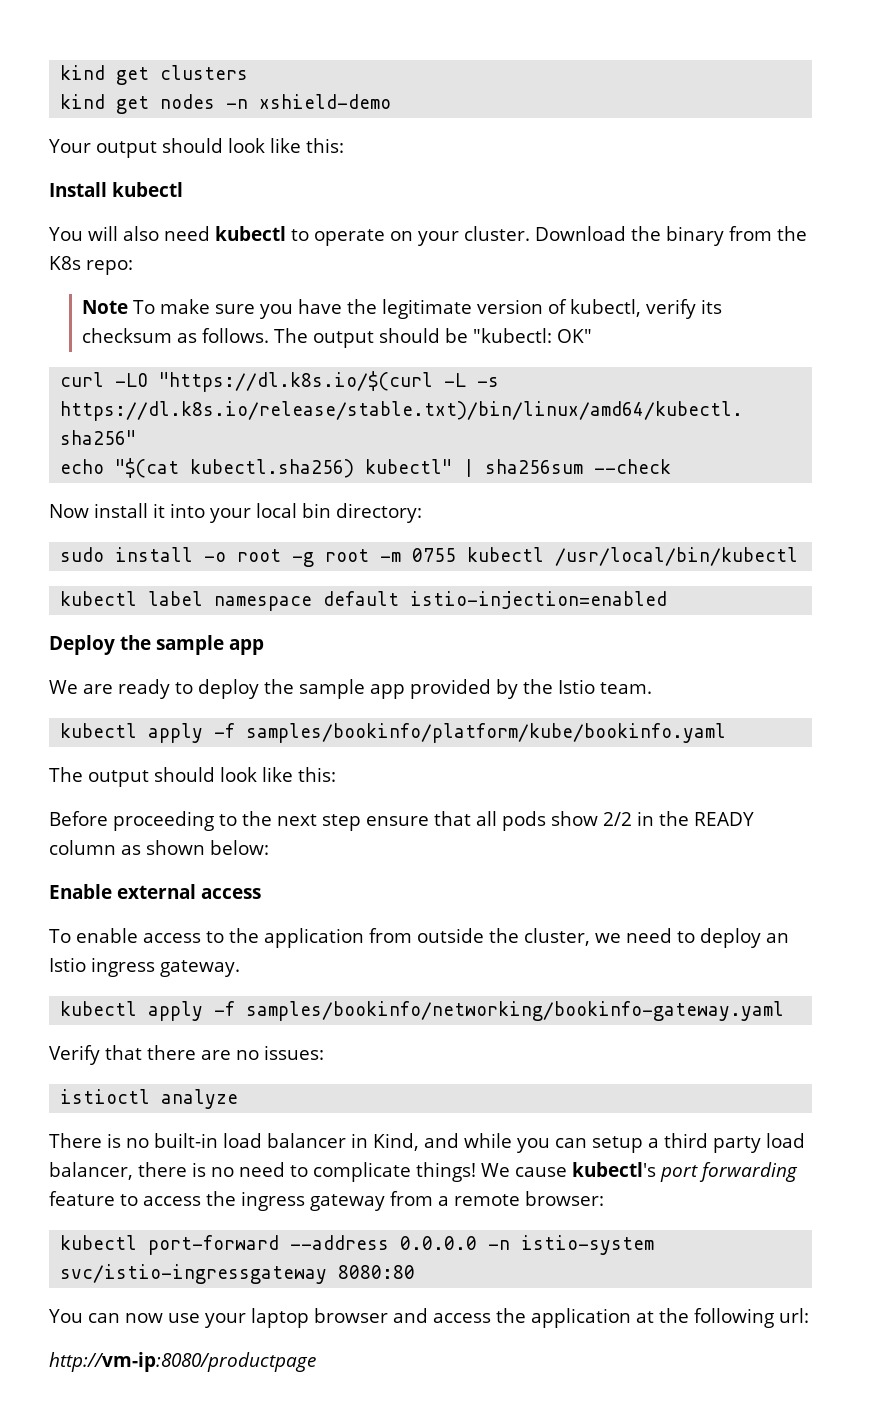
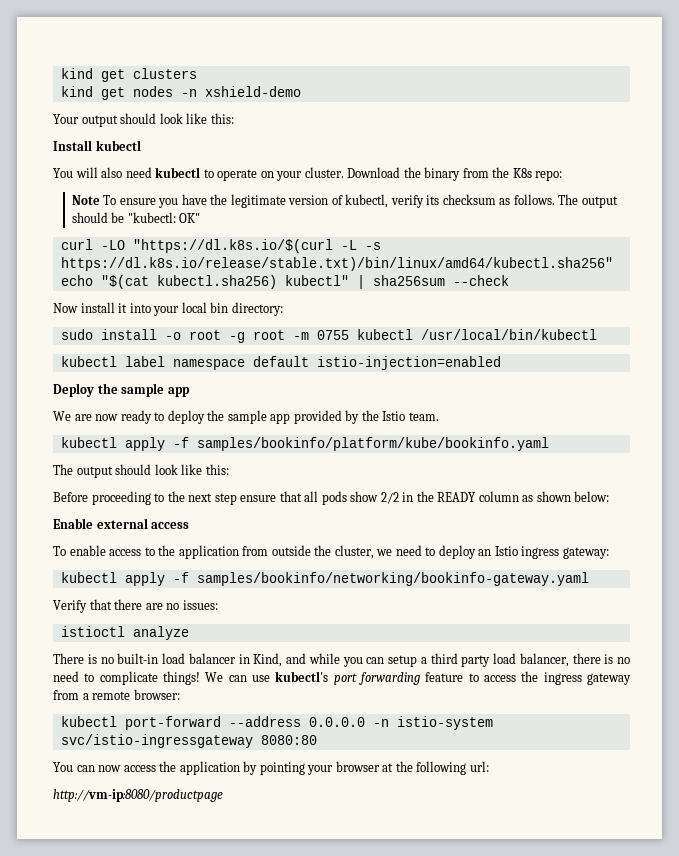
[160,299,256,314] make sure -> [119,198,156,205] ensure
(113, 689) none -> [95,414,119,421] now
[160,960,240,977] gateway. -> [562,547,609,559] gateway:
[515,1167,567,1177] cause -> [228,675,270,682] can use
[167,1308,631,1328] use your laptop browser and access the application -> [123,761,380,775] access the application by pointing your browser

